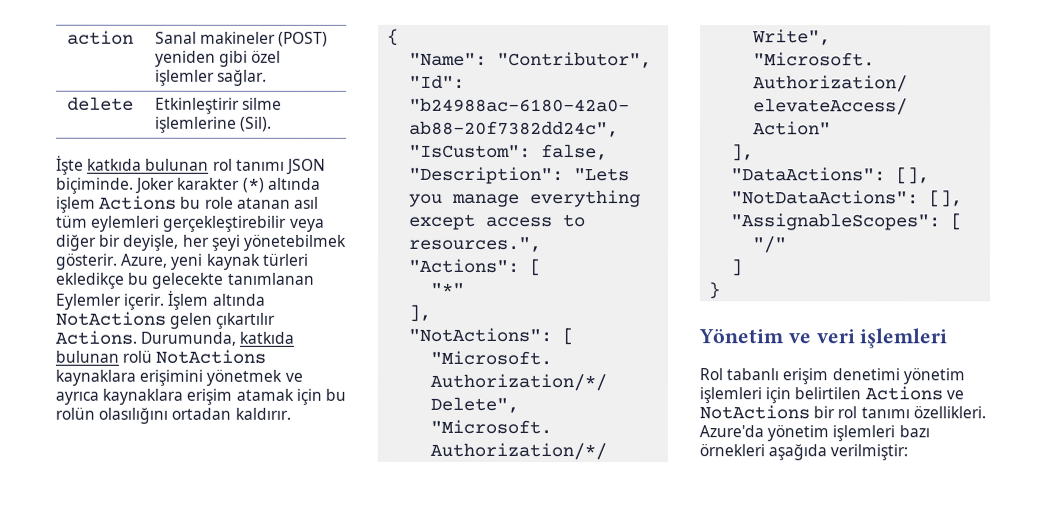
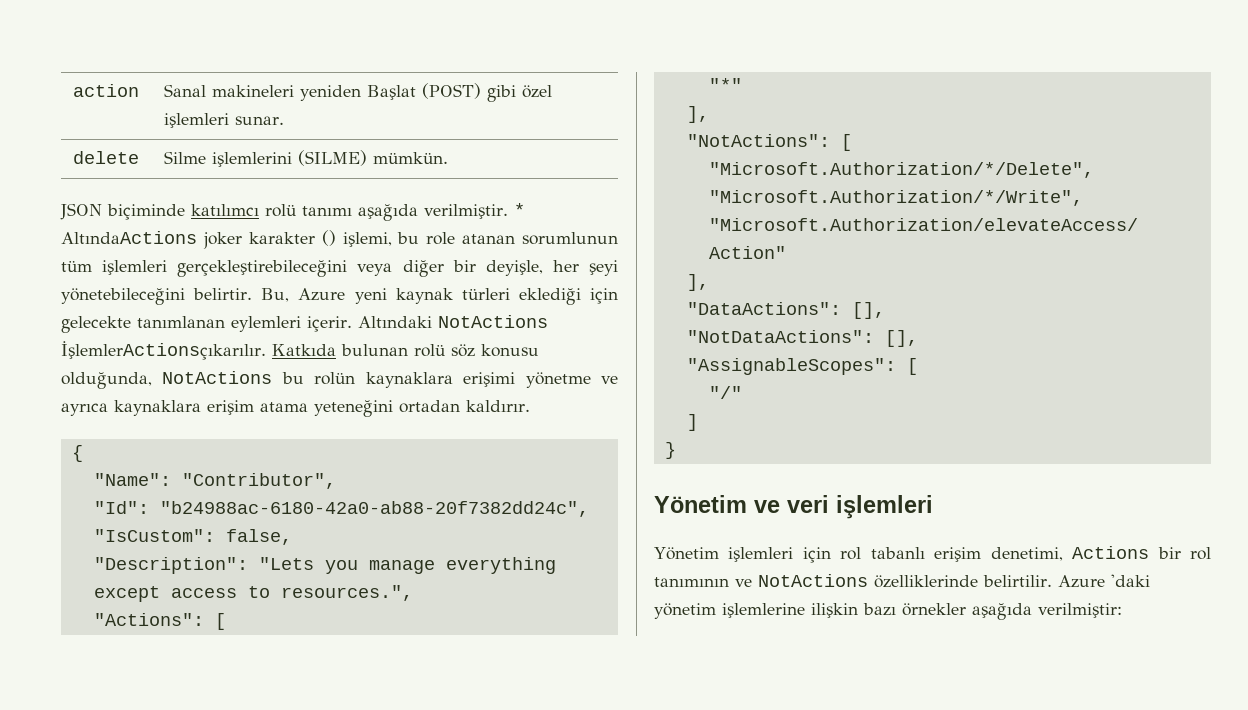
[199,31,329,47] [154,50,282,67] [154,69,267,86] [66,96,134,111] [154,97,282,114] [154,116,272,133] [56,155,326,175] [56,177,321,194] [56,195,319,213] [56,215,288,232] makineler (POST) yeniden gibi özel işlemler sağlar. // delete | Etkinleştirir silme işlemlerine (Sil). // İşte katkıda bulunan rol tanımı JSON biçiminde. Joker karakter (*) altında işlem Actions bu role atanan asıl tüm eylemleri gerçekleştirebilir -> [212,83,553,102] [164,113,285,128] [73,151,140,164] [164,150,449,167] [60,203,525,221] [61,230,618,249] [61,260,348,277] makineleri yeniden Başlat (POST) gibi özel işlemleri sunar. // delete | Silme işlemlerini (SILME) mümkün. // JSON biçiminde katılımcı rolü tanımı aşağıda verilmiştir. * AltındaActions joker karakter () işlemi, bu role atanan sorumlunun tüm işlemleri gerçekleştirebileceğini
[243,234,347,251] [55,253,309,270] [55,272,314,289] [55,290,265,310] [55,311,276,329] [55,330,295,346] [55,349,267,364] [55,369,303,386] [55,388,346,405] [55,407,169,424] yönetebilmek gösterir. Azure, yeni kaynak türleri ekledikçe bu gelecekte tanımlanan Eylemler içerir. İşlem altında NotActions gelen çıkartılır Actions. Durumunda, katkıda bulunan rolü NotActions kaynaklara erişimini yönetmek ve ayrıca kaynaklara erişim atamak için bu rolün olasılığını -> [61,288,618,305] [61,315,548,333] [61,341,539,360] [61,371,619,389] [61,400,393,417] yönetebileceğini belirtir. Bu, Azure yeni kaynak türleri eklediği için gelecekte tanımlanan eylemleri içerir. Altındaki NotActions İşlemlerActionsçıkarılır. Katkıda bulunan rolü söz konusu olduğunda, NotActions bu rolün kaynaklara erişimi yönetme ve ayrıca kaynaklara erişim atama yeteneğini
[699,368,965,385] [699,386,964,404] [699,405,986,420] [699,425,930,442] [699,444,765,457] Rol tabanlı erişim denetimi yönetim işlemleri için belirtilen Actions ve NotActions bir rol tanımı özellikleri. Azure'da yönetim işlemleri bazı örnekleri -> [654,546,1211,563] [654,574,1150,588] [654,603,966,619] Yönetim işlemleri için rol tabanlı erişim denetimi, Actions bir rol tanımının ve NotActions özelliklerinde belirtilir. Azure 'daki yönetim işlemlerine ilişkin bazı örnekler

